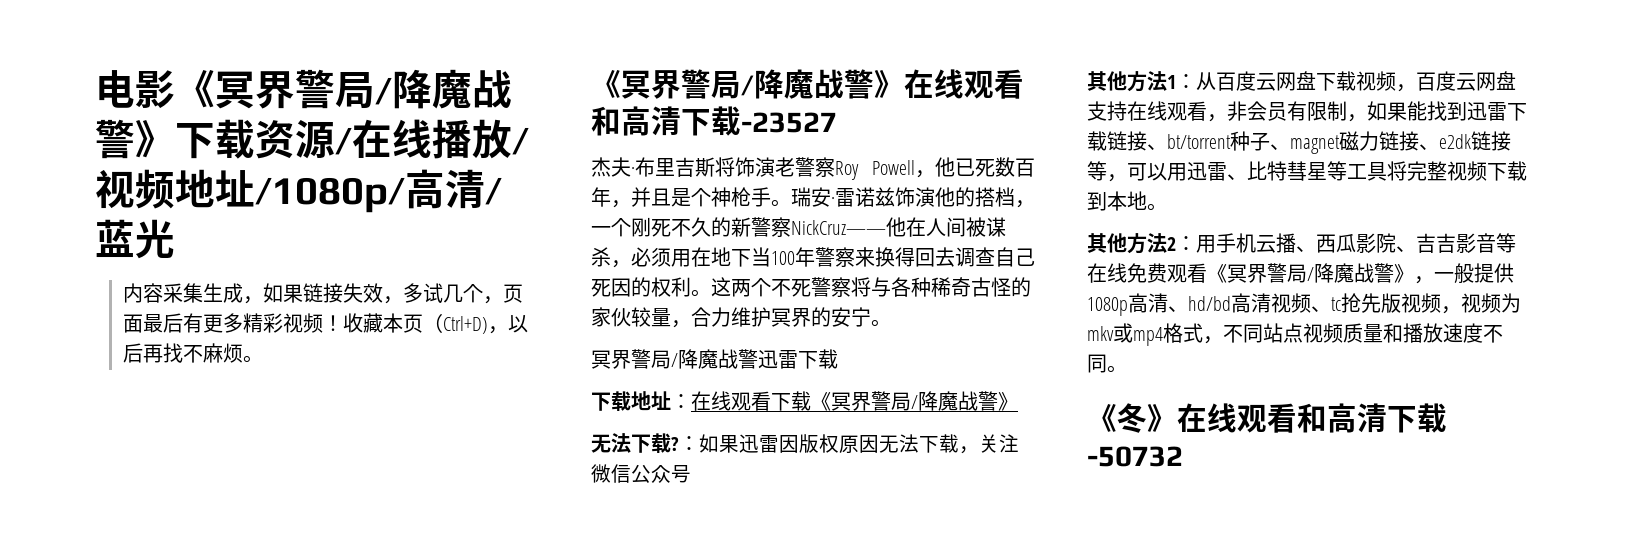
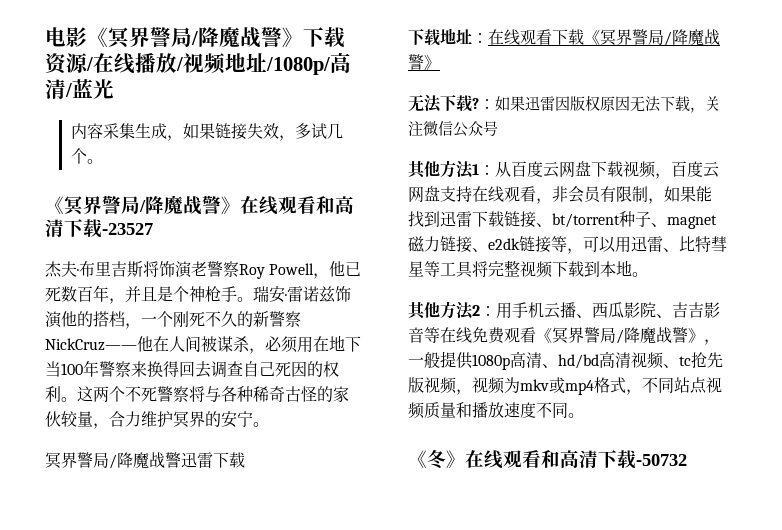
[482,284,523,304] [122,313,528,334] [122,343,243,363] ，页面最后有更多精彩视频！收藏本页（Ctrl+D)，以后再找不麻烦 -> (87, 156) none

